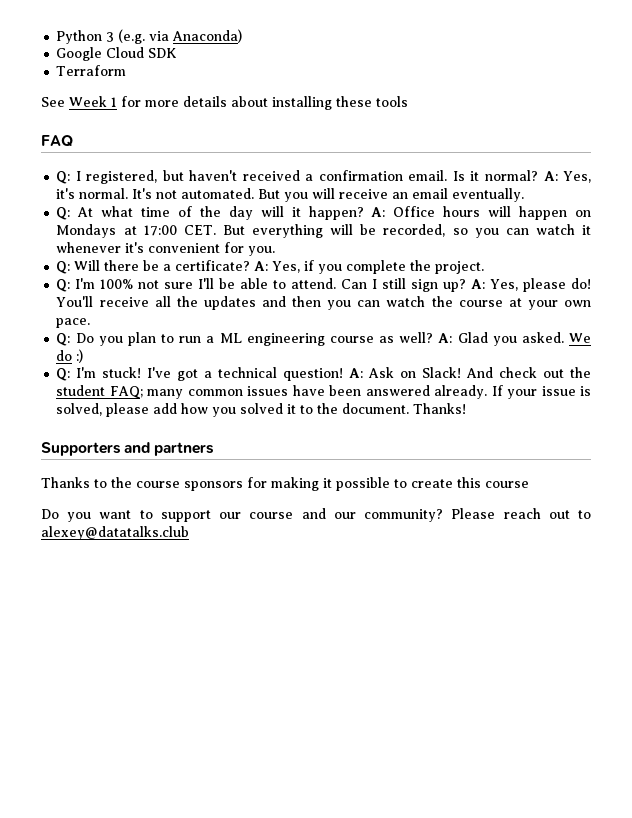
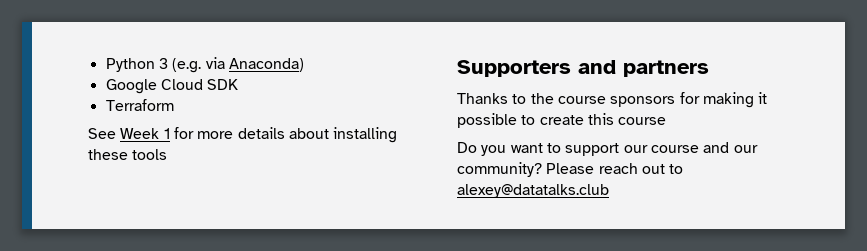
[41,135,73,147] [56,170,591,184] [56,188,525,202] [56,206,592,220] [56,224,592,238] [56,242,276,256] [56,260,485,274] [56,278,591,292] [56,296,591,310] [56,318,91,328] [56,332,592,346] [56,349,84,363] [56,367,592,381] [56,385,592,399] [56,403,467,417] // FAQ // Q: I registered, but haven't received a confirmation email. Is it normal? A: Yes, it's normal. It's not automated. But you will receive an email eventually. // Q: At what time of the day will it happen? A: Office hours will happen on Mondays at 17:00 CET. But everything will be recorded, so you can watch it whenever it's convenient for you. // Q: Will there be a certificate? A: Yes, if you complete the project. // Q: I'm 100% not sure I'll be able to attend. Can I still sign up? A: Yes, please do! You'll receive all the updates and then you can watch the course at your own pace. // Q: Do you plan to run a ML engineering course as well? A: Glad you asked. We do :) // Q: I'm stuck! I've got a technical question! A: Ask on Slack! And check out the student FAQ; many common issues have been answered already. If your issue is solved, please add how you solved it to the document. Thanks! -> (168, 154) none

